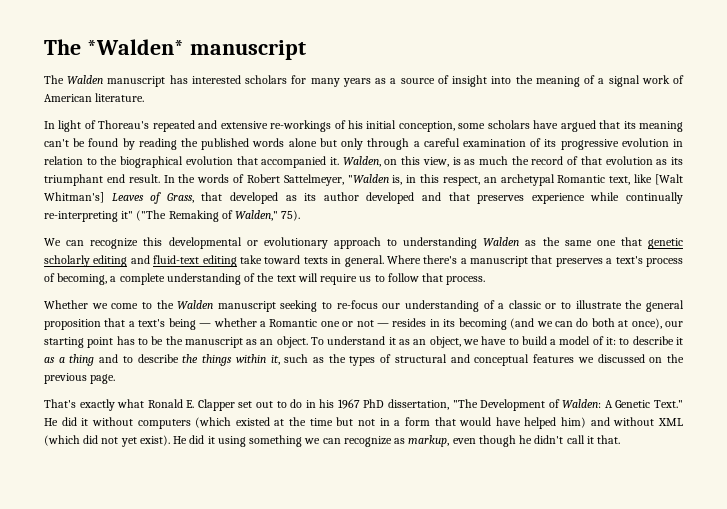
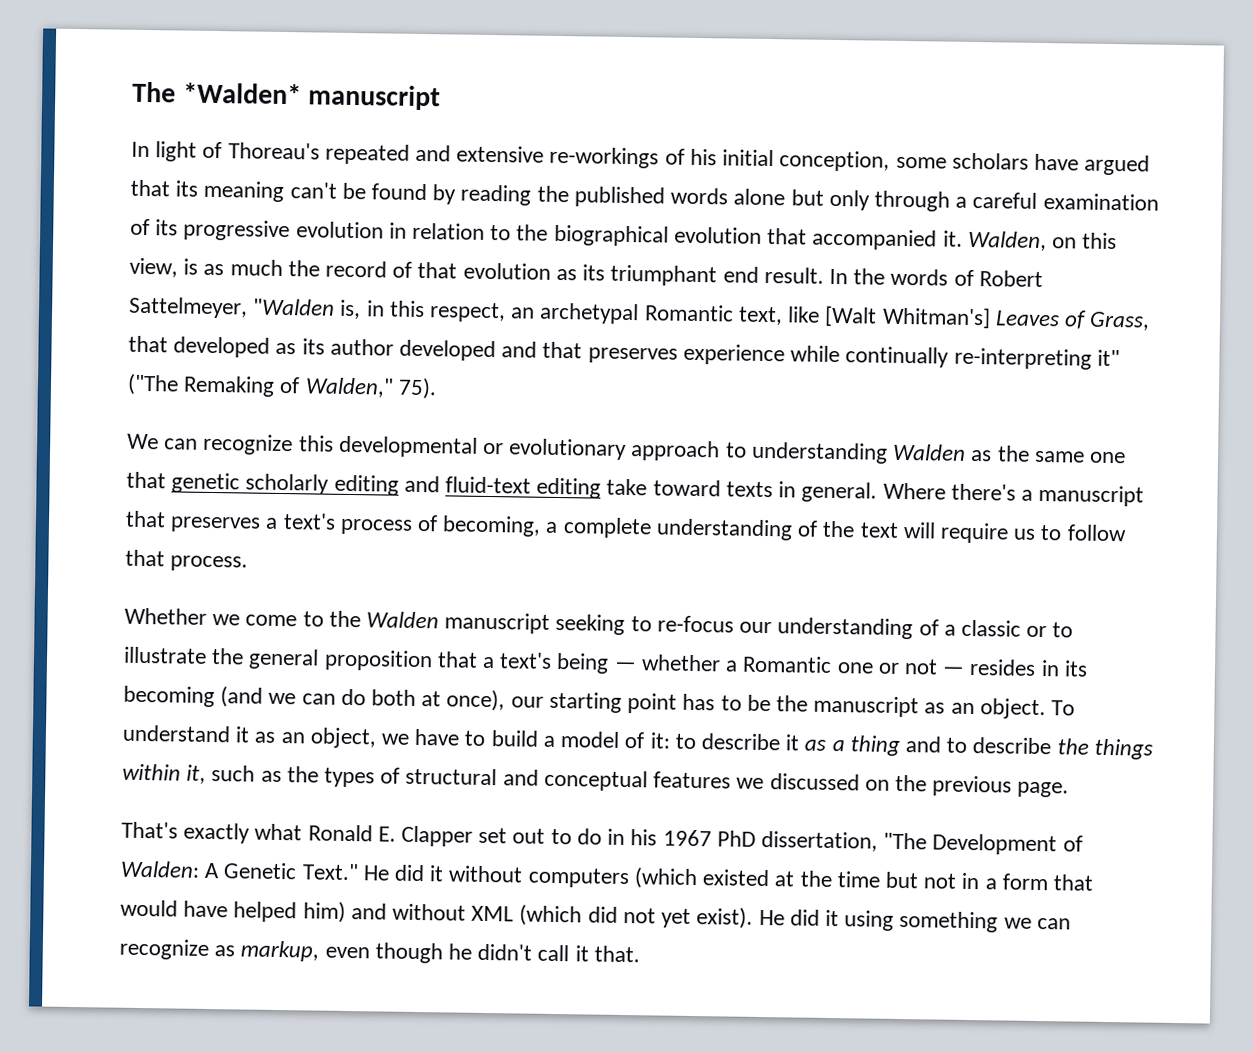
[44,75,684,87] [44,93,145,102] // The Walden manuscript has interested scholars for many years as a source of insight into the meaning of a signal work of American literature. -> (442, 97) none

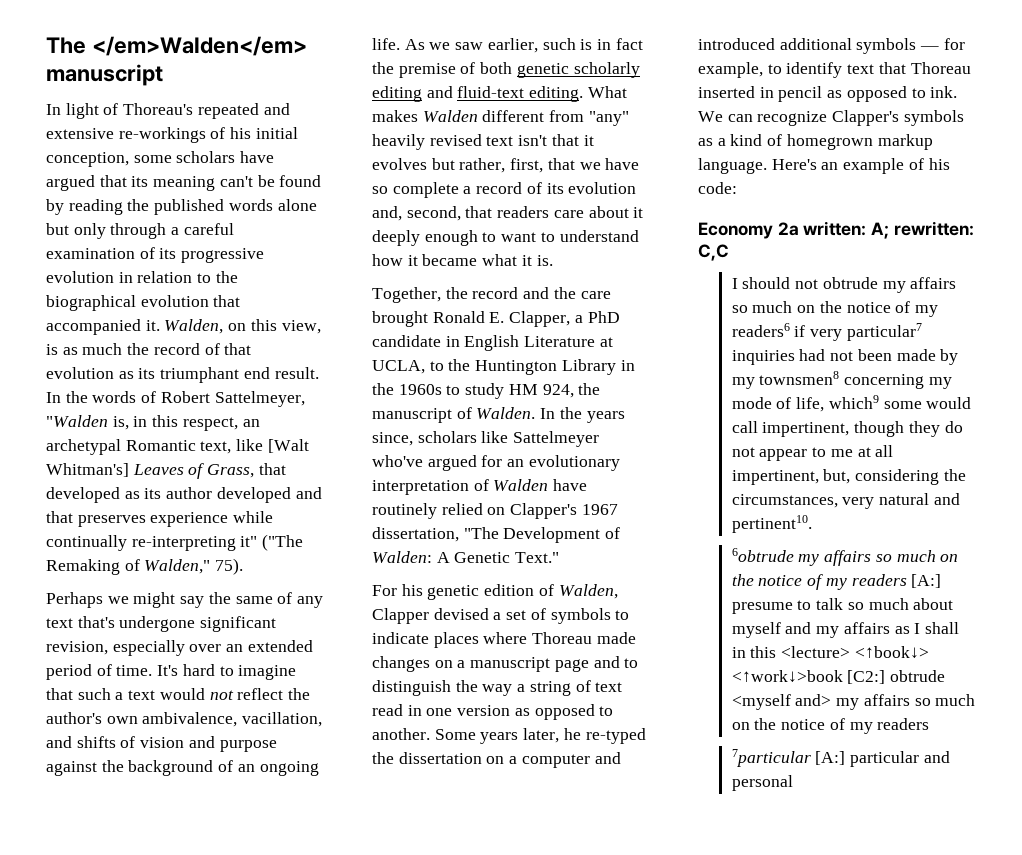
[182,82,302,105] *Walden* -> [91,36,307,56] </em>Walden</em>
[127,433,1126,464] [126,471,166,489] We can recognize this developmental or evolutionary approach to understanding Walden as the same one that -> [46,592,324,608] [46,616,277,632] [46,640,313,656] [46,664,297,680] [46,688,311,700] [46,712,323,727] [46,736,277,752] [46,760,319,776] [372,38,643,53] [372,62,513,78] Perhaps we might say the same of any text that's undergone significant revision, especially over an extended period of time. It's hard to imagine that such a text would not reflect the author's own ambivalence, vacillation, and shifts of vision and purpose against the background of an ongoing life. As we saw earlier, such is in fact the premise of both
[536,477,1145,507] [125,510,1127,544] [125,549,249,572] [124,607,1074,640] [123,646,1088,677] [123,685,1075,720] [122,724,1153,760] [122,763,1070,798] [121,821,756,847] editing take toward texts in general. Where there's a manuscript that preserves a text's process of becoming, a complete understanding of the text will require us to follow that process. // Whether we come to the Walden manuscript seeking to re-focus our understanding of a classic or to illustrate the general proposition that a text's being — whether a Romantic one or not — resides in its becoming (and we can do both at once), our starting point has to be the manuscript as an object. To understand it as an object, we have to build a model of it: to describe it as a thing and to describe the things within it, such as the types of structural and conceptual features we discussed on the previous page. // That's exactly what Ronald E. Clapper set out to do in his 1967 PhD -> [529,86,627,102] [372,110,629,126] [372,134,594,150] [372,158,640,173] [372,182,637,198] [372,206,644,221] [372,230,639,246] [372,254,553,266] [372,287,611,303] [372,311,620,327] [372,335,613,351] [372,359,635,375] [372,383,601,399] [372,407,625,423] [372,431,600,447] [372,455,620,471] [372,479,588,495] [372,503,618,519] editing. What makes Walden different from "any" heavily revised text isn't that it evolves but rather, first, that we have so complete a record of its evolution and, second, that readers care about it deeply enough to want to understand how it became what it is. // Together, the record and the care brought Ronald E. Clapper, a PhD candidate in English Literature at UCLA, to the Huntington Library in the 1960s to study HM 924, the manuscript of Walden. In the years since, scholars like Sattelmeyer who've argued for an evolutionary interpretation of Walden have routinely relied on Clapper's 1967
[362,864,1093,891] [120,899,1071,933] [119,938,640,964] He did it without computers (which existed at the time but not in a form that would have helped him) and without XML (which did not yet exist). He did it using something we can recognize as markup, even though he didn't call it that. -> [372,584,618,600] [372,608,630,624] [372,632,636,648] [372,656,639,672] [372,680,623,696] [372,704,614,720] [372,728,646,744] [372,752,621,768] [698,38,965,54] [698,62,971,78] [698,86,958,102] [698,110,964,126] [698,134,933,150] [698,158,950,174] [698,182,737,194] [698,221,974,239] [698,244,729,261] [731,277,957,293] [731,301,938,317] [731,323,922,341] [731,349,959,365] [731,371,952,389] [731,395,972,412] [731,421,963,437] [731,445,894,461] [731,469,966,485] [731,493,960,509] [731,515,812,533] [731,548,959,566] [731,574,942,590] [731,598,954,614] [731,622,959,638] [731,646,929,658] [731,670,946,684] [731,694,976,710] [731,718,930,734] [731,749,950,767] [731,775,793,791] // For his genetic edition of Walden, Clapper devised a set of symbols to indicate places where Thoreau made changes on a manuscript page and to distinguish the way a string of text read in one version as opposed to another. Some years later, he re-typed the dissertation on a computer and introduced additional symbols — for example, to identify text that Thoreau inserted in pencil as opposed to ink. We can recognize Clapper's symbols as a kind of homegrown markup language. Here's an example of his code: // Economy 2a written: A; rewritten: C,C // I should not obtrude my affairs so much on the notice of my readers6 if very particular7 inquiries had not been made by my townsmen8 concerning my mode of life, which9 some would call impertinent, though they do not appear to me at all impertinent, but, considering the circumstances, very natural and pertinent10. // 6obtrude my affairs so much on the notice of my readers [A:] presume to talk so much about myself and my affairs as I shall in this <lecture> <↑book↓> <↑work↓>book [C2:] obtrude <myself and> my affairs so much on the notice of my readers // 7particular [A:] particular and personal

